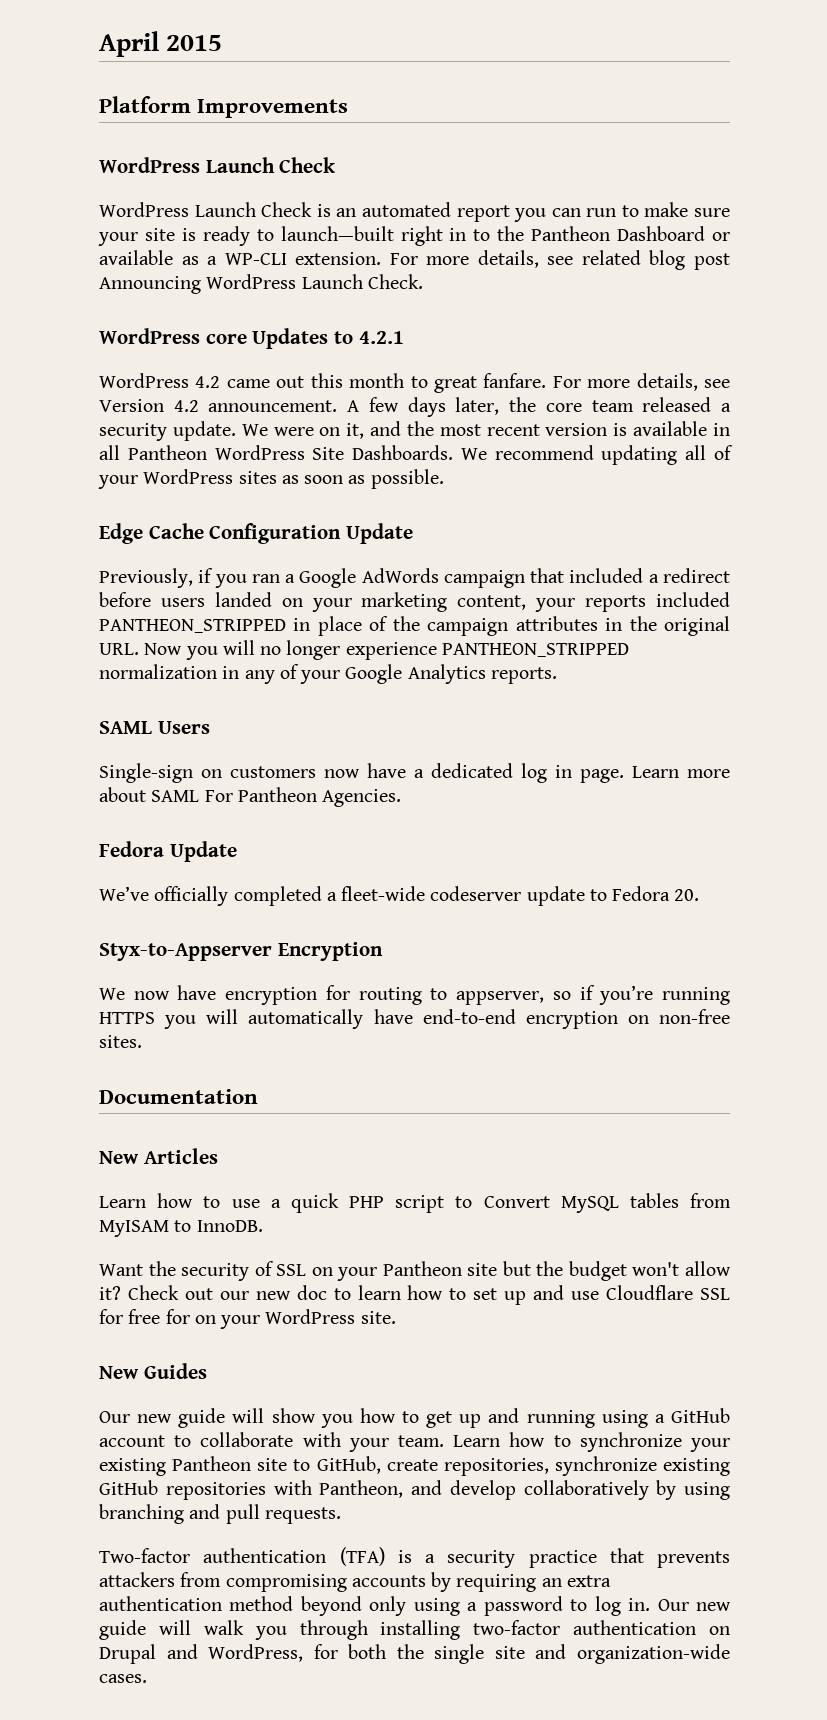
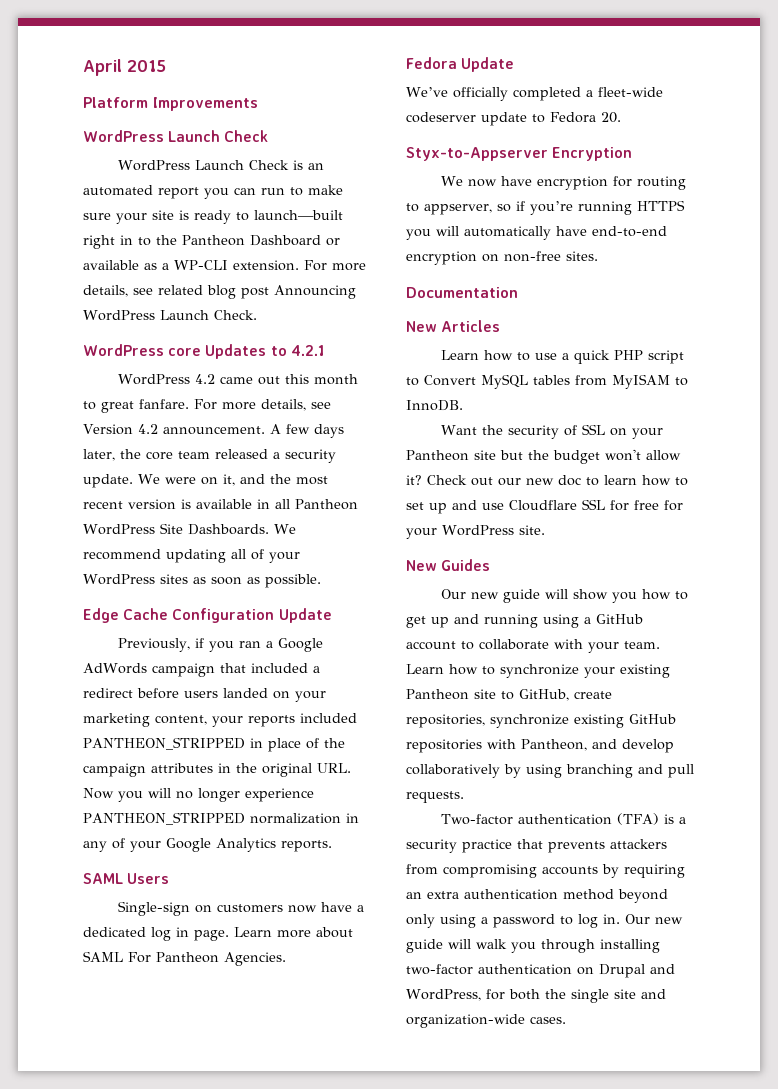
[194,1315,216,1324] on -> (683, 505) none

